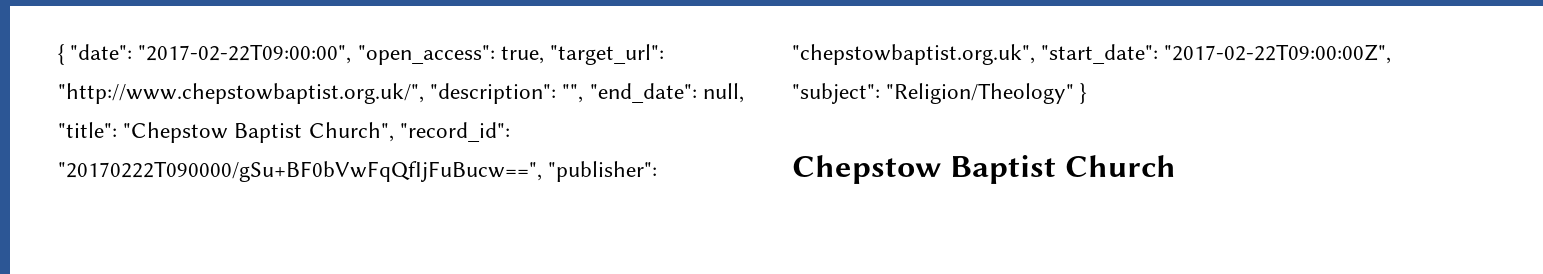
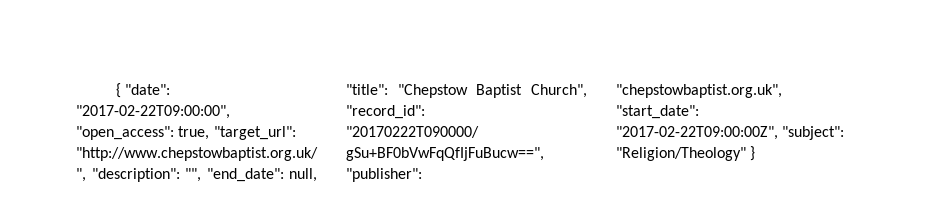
[792,155,1176,184] // Chepstow Baptist Church -> (756, 153) none

